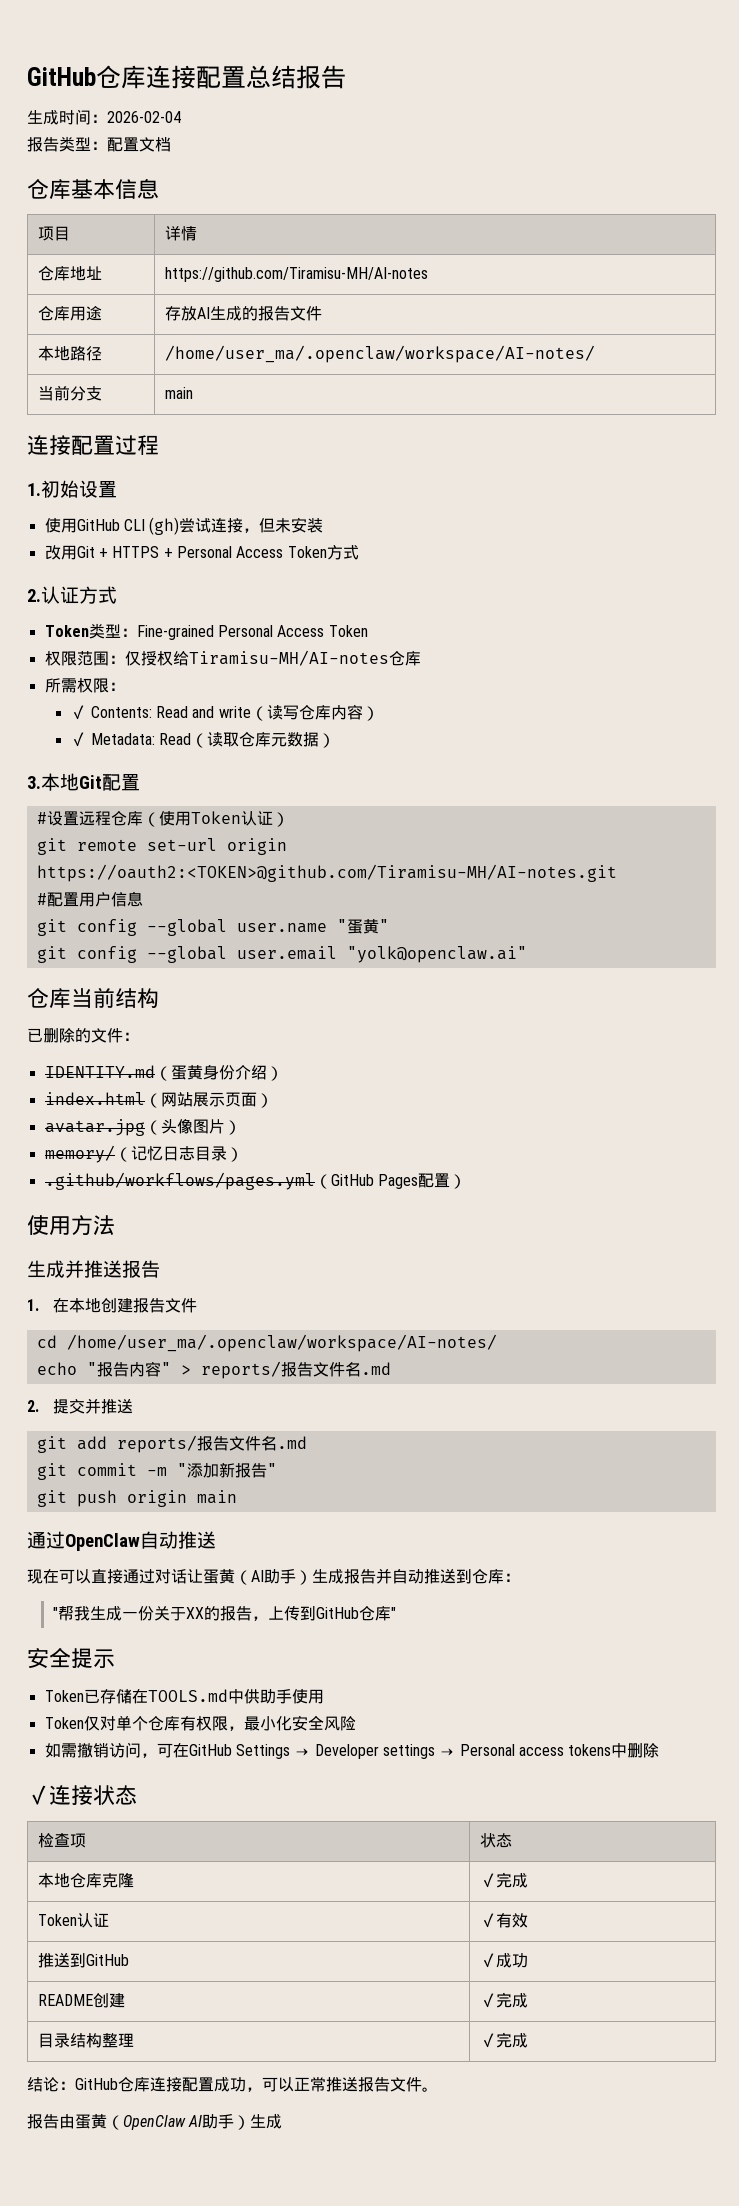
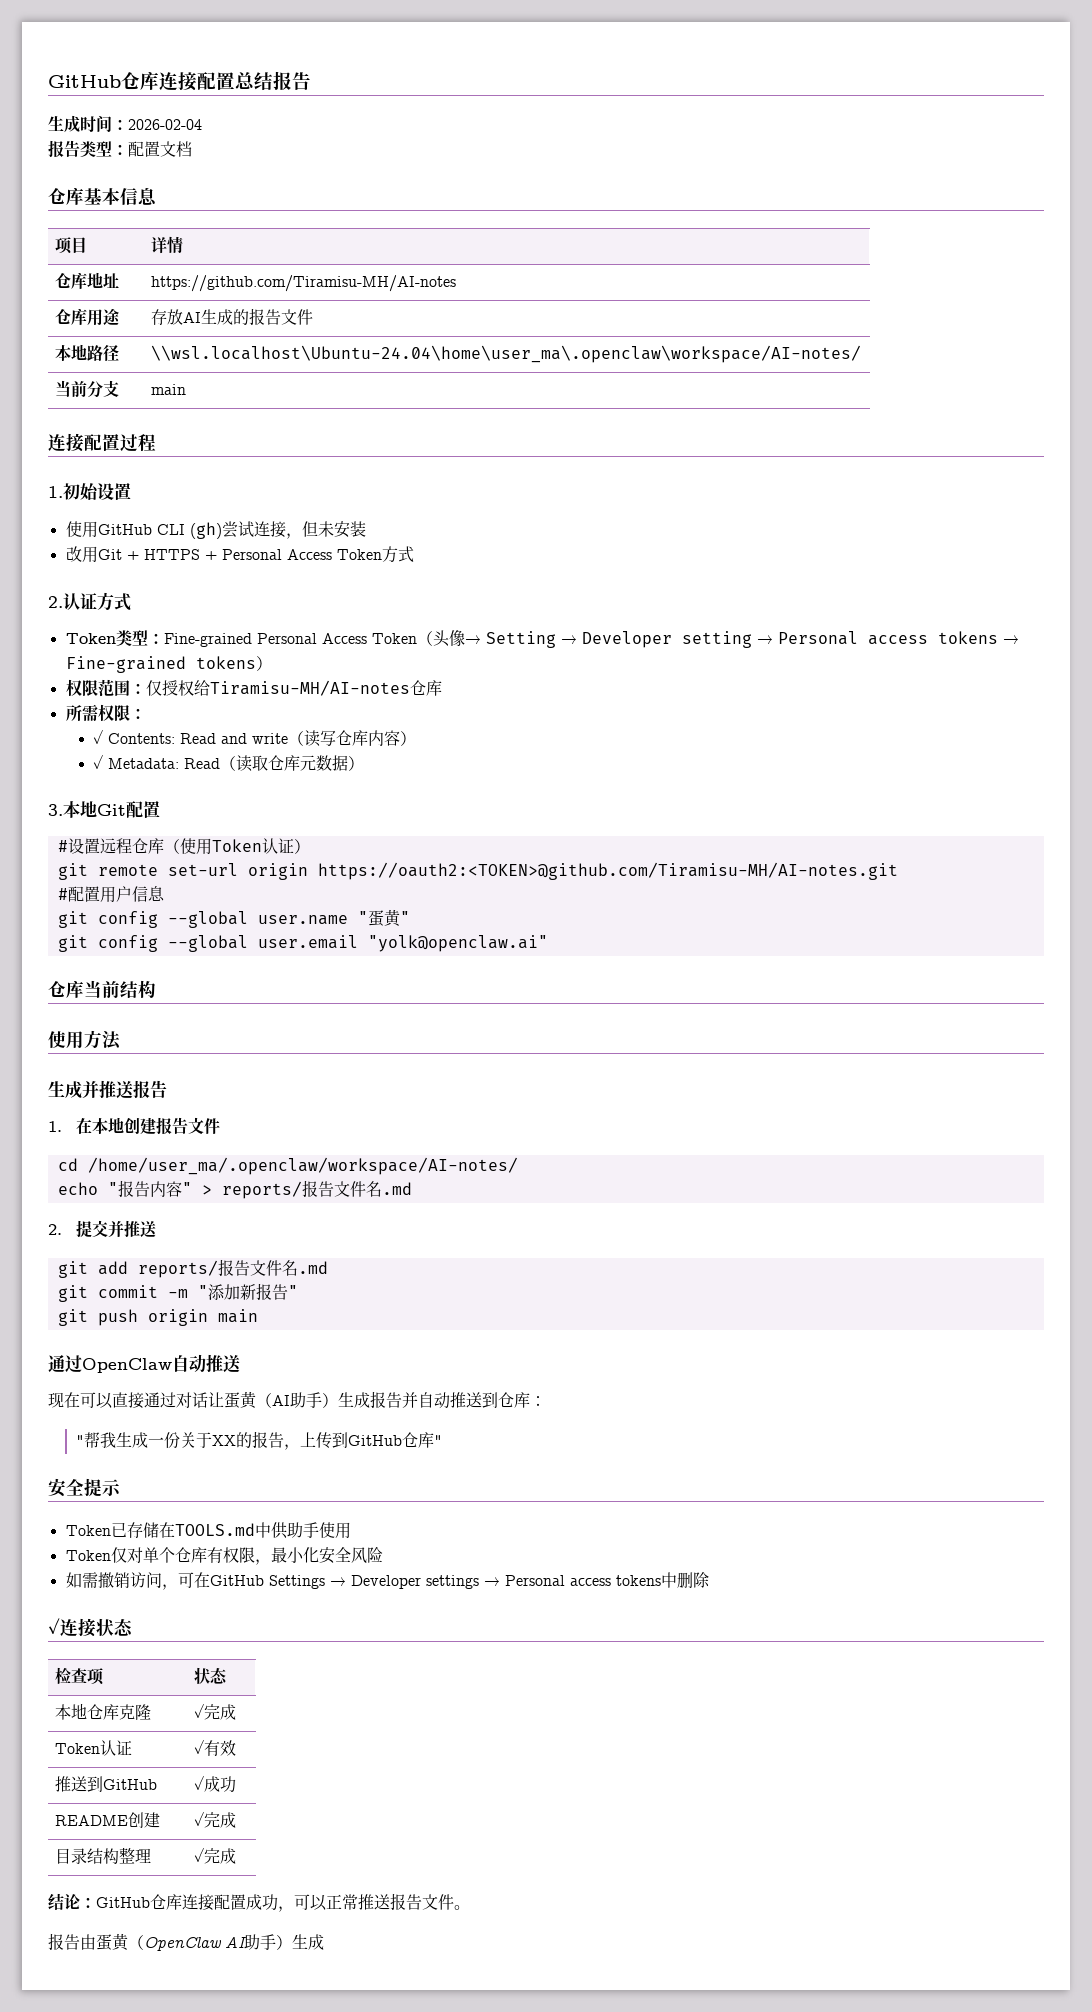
[164,345,595,363] /home/user_ma/.openclaw/workspace/AI-notes/ -> [151,345,862,363] \\wsl.localhost\Ubuntu-24.04\home\user_ma\.openclaw\workspace/AI-notes/
(368, 631) none -> [416,630,1019,648] [65,656,272,673] （头像→ Setting → Developer setting → Personal access tokens → Fine-grained tokens）
[27,1028,139,1043] [44,1064,283,1081] [44,1092,273,1108] [44,1119,241,1136] [44,1145,243,1163] [44,1172,466,1190] // 已删除的文件： // IDENTITY.md（蛋黄身份介绍） // index.html（网站展示页面） // avatar.jpg（头像图片） // memory/（记忆日志目录） // .github/workflows/pages.yml（GitHub Pages配置） -> (156, 989) none

